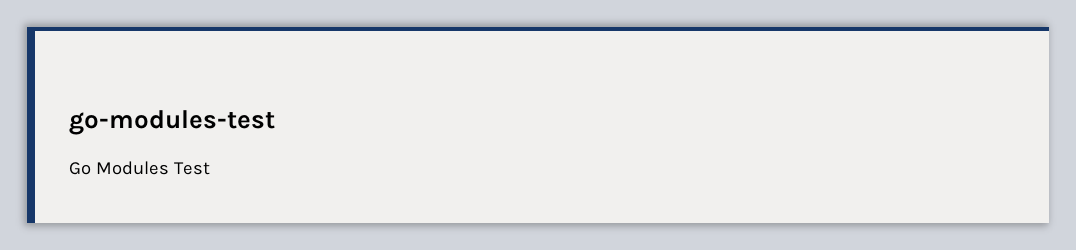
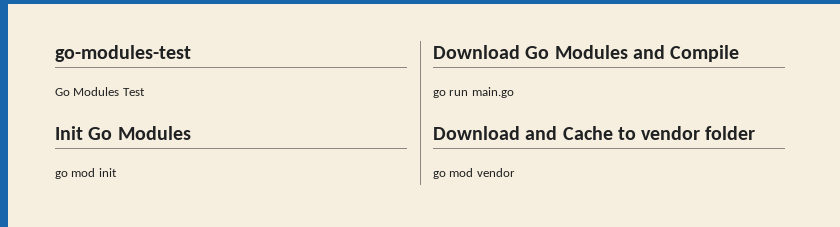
(210, 168) none -> [55,126,191,140] [55,168,117,179] [433,45,740,62] [433,87,514,98] [433,126,756,140] [433,168,515,179] // Init Go Modules // go mod init // Download Go Modules and Compile // go run main.go // Download and Cache to vendor folder // go mod vendor

